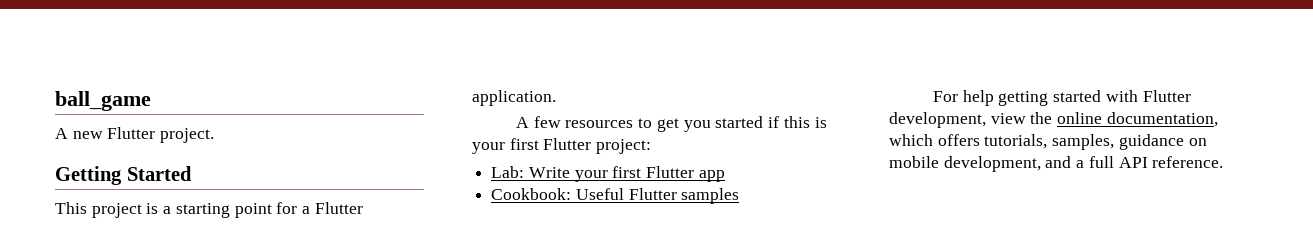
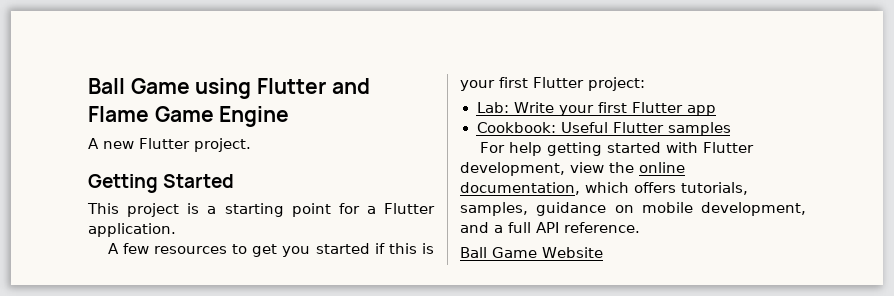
[55,91,151,111] ball_game -> [88,78,370,99] [88,106,290,127] Ball Game using Flutter and Flame Game Engine
(1224, 162) none -> [460,247,603,258] // Ball Game Website

